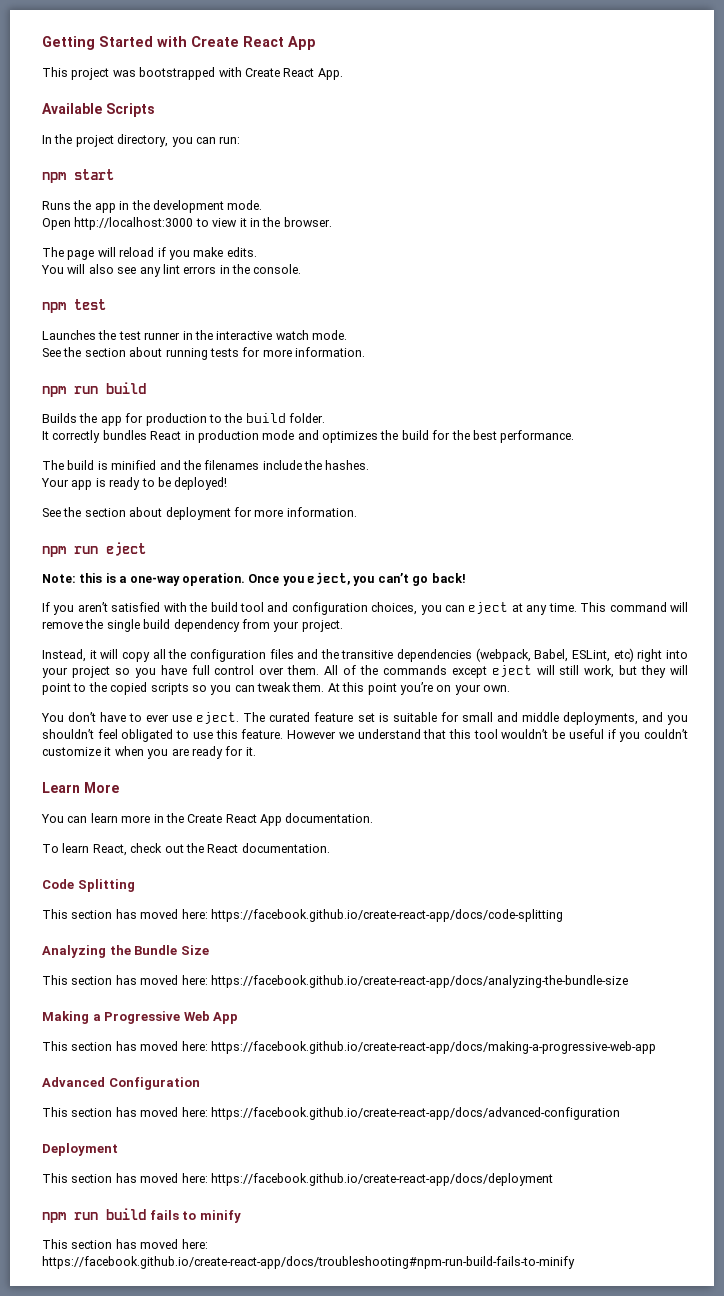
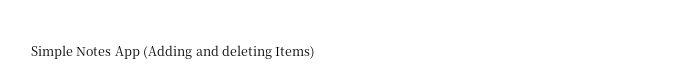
[42,36,316,50] [42,67,343,80] [42,103,155,117] [42,134,241,147] [42,169,114,183] [42,200,263,213] [42,217,332,230] [42,247,257,260] [41,264,302,277] [42,299,106,313] [42,330,347,340] [42,347,365,360] [42,382,146,397] [42,413,325,426] [42,430,575,443] [42,460,370,470] [41,477,228,490] [42,507,357,520] [42,542,146,557] [42,572,466,586] [42,602,689,615] [42,619,343,632] [42,648,688,662] [42,665,688,678] [42,682,510,695] [41,712,688,725] [42,729,688,742] [42,746,256,759] [42,782,119,793] [41,813,374,826] [42,843,330,856] [42,879,135,892] [42,909,563,922] [42,945,209,958] [42,975,628,988] [42,1011,239,1024] [42,1041,656,1054] [42,1077,200,1090] [42,1107,620,1120] [42,1143,118,1156] [42,1173,553,1186] [42,1208,241,1223] [42,1239,208,1249] [42,1256,575,1269] Getting Started with Create React App // This project was bootstrapped with Create React App. // Available Scripts // In the project directory, you can run: // npm start // Runs the app in the development mode. // Open http://localhost:3000 to view it in the browser. // The page will reload if you make edits. // You will also see any lint errors in the console. // npm test // Launches the test runner in the interactive watch mode. // See the section about running tests for more information. // npm run build // Builds the app for production to the build folder. // It correctly bundles React in production mode and optimizes the build for the best performance. // The build is minified and the filenames include the hashes. // Your app is ready to be deployed! // See the section about deployment for more information. // npm run eject // Note: this is a one-way operation. Once you eject, you can’t go back! // If you aren’t satisfied with the build tool and configuration choices, you can eject at any time. This command will remove the single build dependency from your project. // Instead, it will copy all the configuration files and the transitive dependencies (webpack, Babel, ESLint, etc) right into your project so you have full control over them. All of the commands except eject will still work, but they will point to the copied scripts so you can tweak them. At this point you’re on your own. // You don’t have to ever use eject. The curated feature set is suitable for small and middle deployments, and you shouldn’t feel obligated to use this feature. However we understand that this tool wouldn’t be useful if you couldn’t customize it when you are ready for it. // Learn More // You can learn more in the Create React App documentation. // To learn React, check out the React documentation. // Code Splitting // This section has moved here: https://facebook.github.io/create-react-app/docs/code-splitting // Analyzing the Bundle Size // This section has moved here: https://facebook.github.io/create-react-app/docs/analyzing-the-bundle-size // Making a Progressive Web App // This section has moved here: https://facebook.github.io/create-react-app/docs/making-a-progressive-web-app // Advanced Configuration // This section has moved here: https://facebook.github.io/create-react-app/docs/advanced-configuration // Deployment // This section has moved here: https://facebook.github.io/create-react-app/docs/deployment // npm run build fails to minify // This section has moved here: https://facebook.github.io/create-react-app/docs/troubleshooting#npm-run-build-fails-to-minify -> [31,45,316,59] Simple Notes App (Adding and deleting Items)

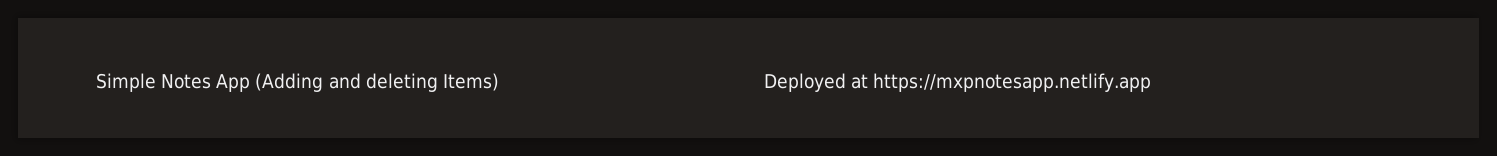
(316, 52) none -> [764,73,1152,92] // Deployed at https://mxpnotesapp.netlify.app

